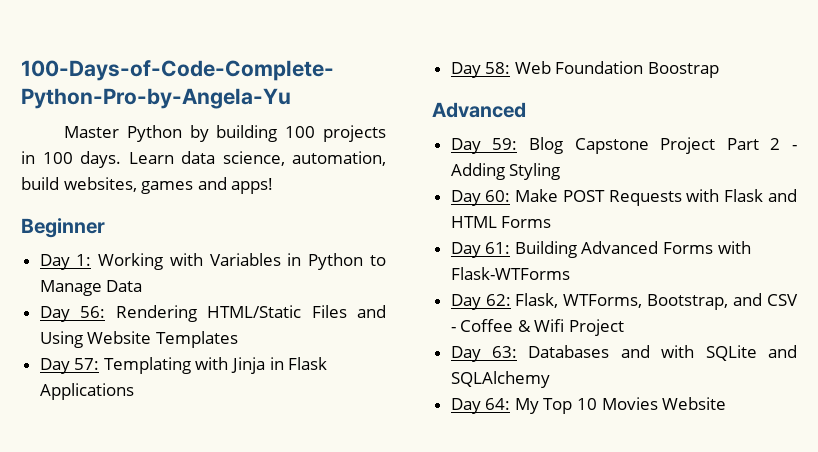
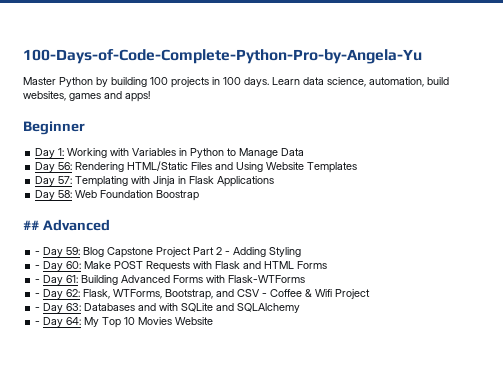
(720, 70) none -> [23,220,39,230] ##
(526, 110) none -> [35,251,41,255] -
(561, 171) none -> [35,265,41,269] -
(552, 222) none -> [35,279,41,283] -
(570, 273) none -> [35,293,41,297] -
(625, 327) none -> [35,307,41,311] -
(550, 379) none -> [35,321,41,325] -

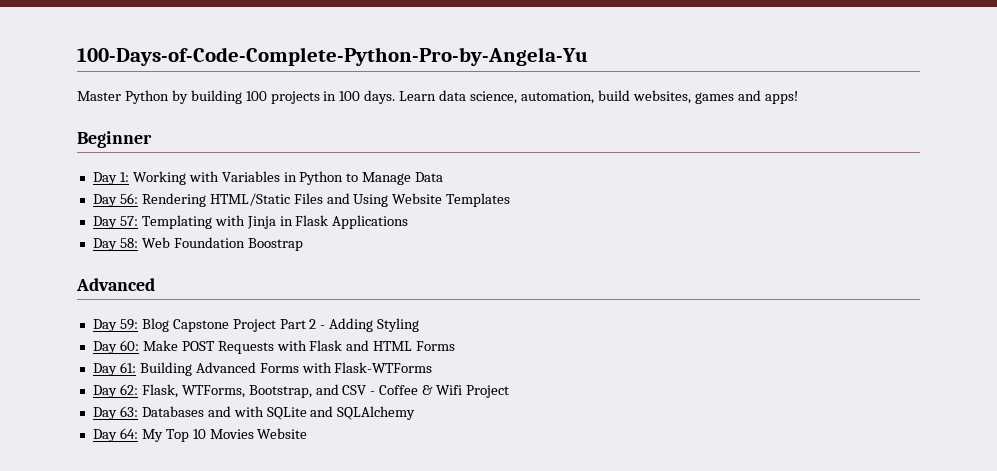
[23,220,39,230] ## -> (303, 244) none
[35,251,41,255] - -> (155, 284) none
[35,265,41,269] - -> (420, 325) none
[35,279,41,283] - -> (456, 346) none
[35,293,41,297] - -> (433, 367) none
[35,307,41,311] - -> (510, 391) none
[35,321,41,325] - -> (416, 413) none

